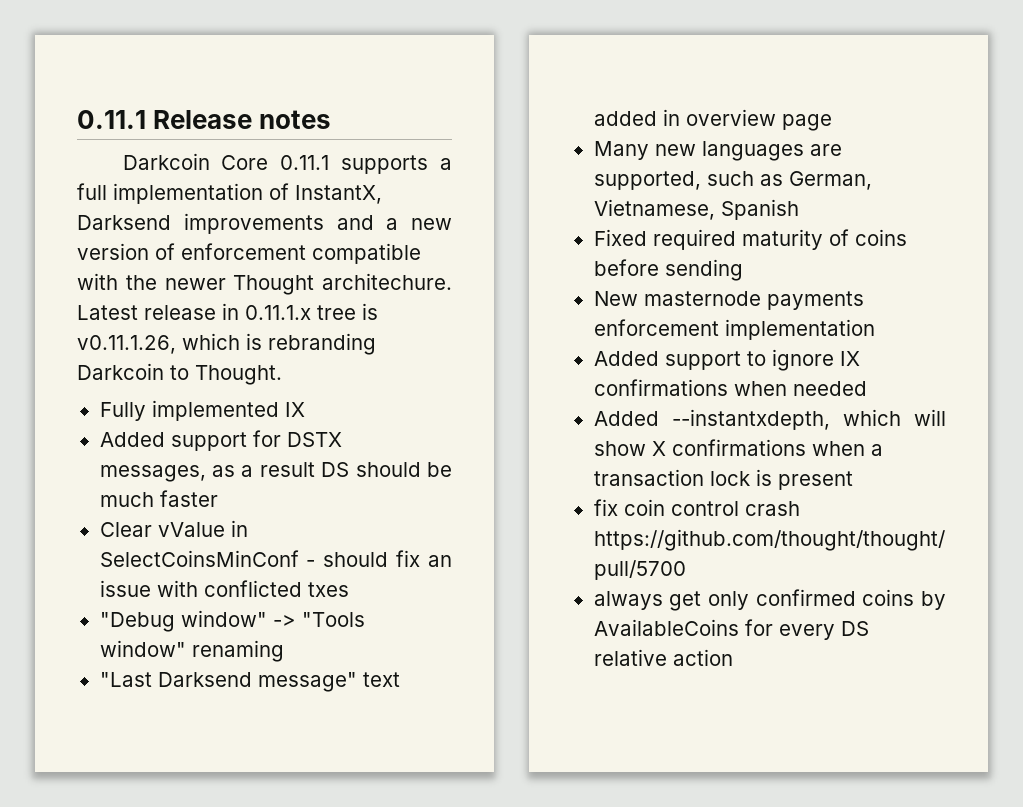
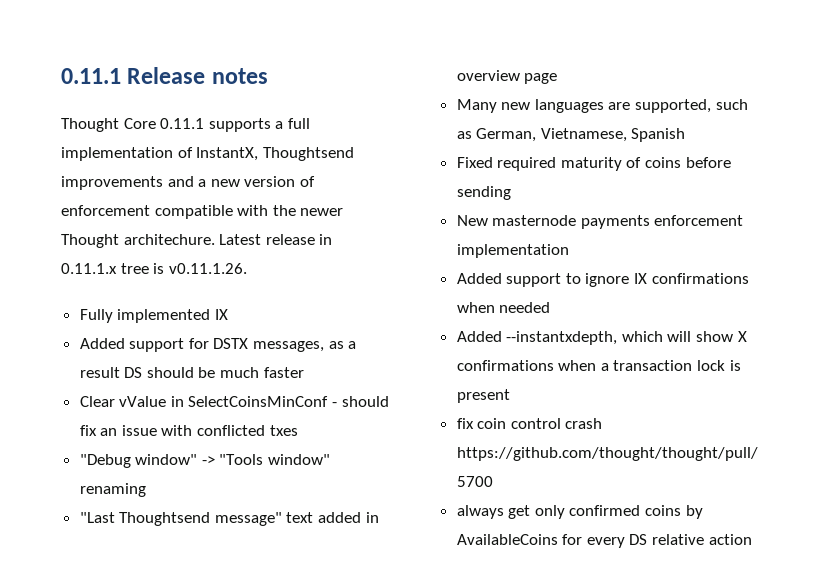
[122,153,210,170] Darkcoin -> [61,118,119,132] Thought
[77,215,171,230] Darksend -> [262,147,354,161] Thoughtsend
[77,333,376,355] [77,363,282,385] v0.11.1.26, which is rebranding Darkcoin to Thought. -> [168,263,247,274] v0.11.1.26.
[157,672,252,687] Darksend -> [119,512,211,526] Thoughtsend

